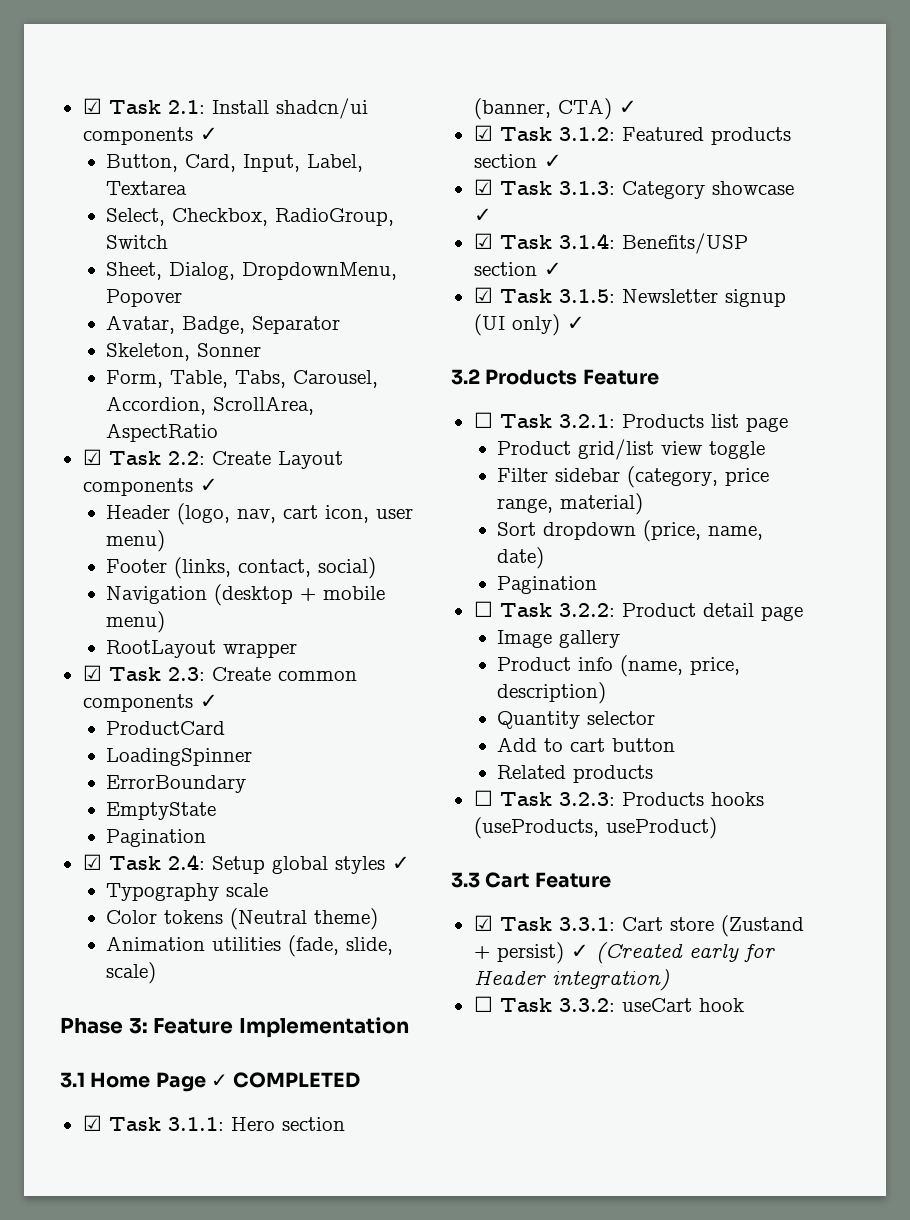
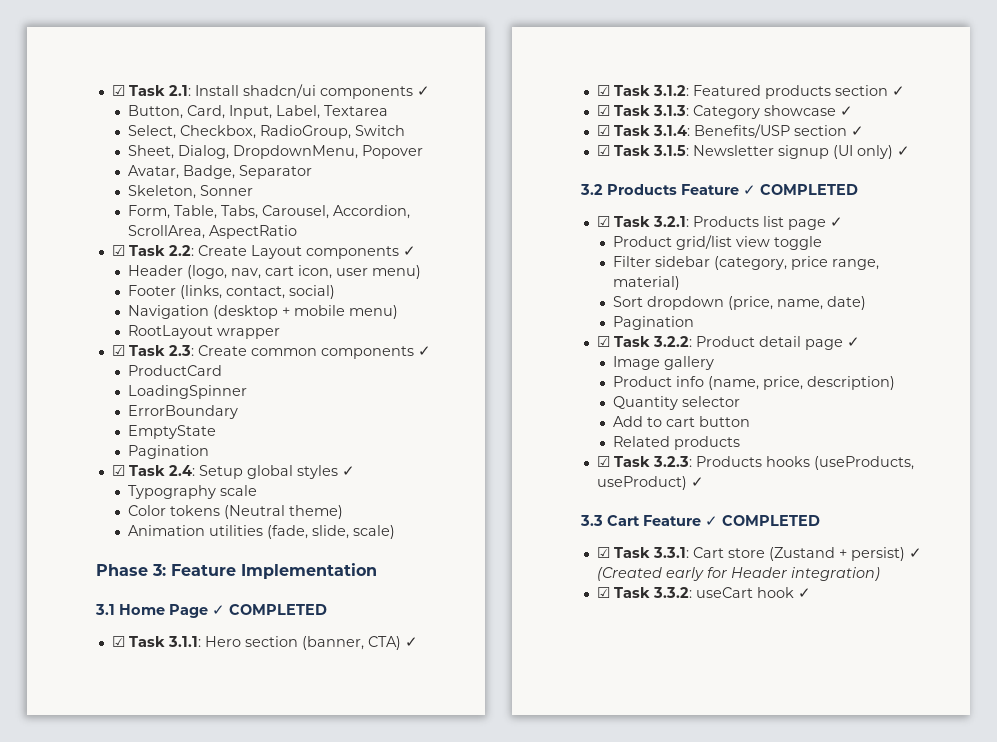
[473,412,493,428] // ☐ -> [743,184,858,195] [596,216,610,227] ✓ COMPLETED // ☑
(788, 424) none -> [829,217,843,227] ✓
[473,601,493,617] ☐ -> [596,336,610,347] ☑
(803, 613) none -> [846,337,860,347] ✓
[473,790,493,806] ☐ -> [596,456,610,467] ☑
(717, 828) none -> [690,477,704,487] ✓
(611, 880) none -> [705,515,820,526] ✓ COMPLETED
[473,996,493,1012] ☐ -> [596,587,610,598] ☑
(744, 1005) none -> [797,588,811,598] ✓

